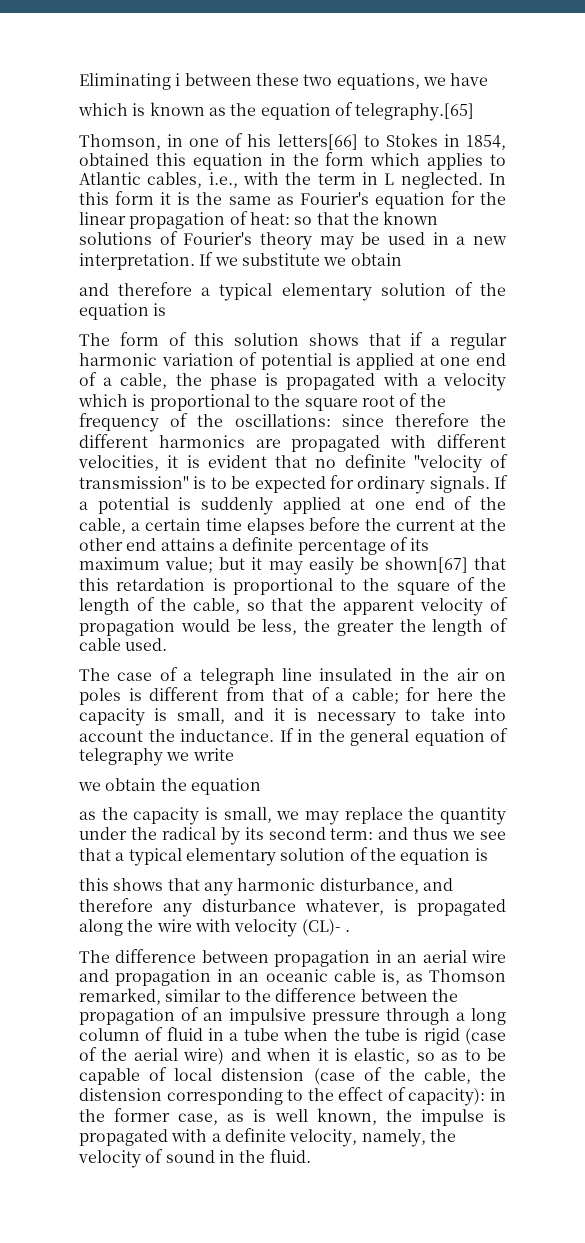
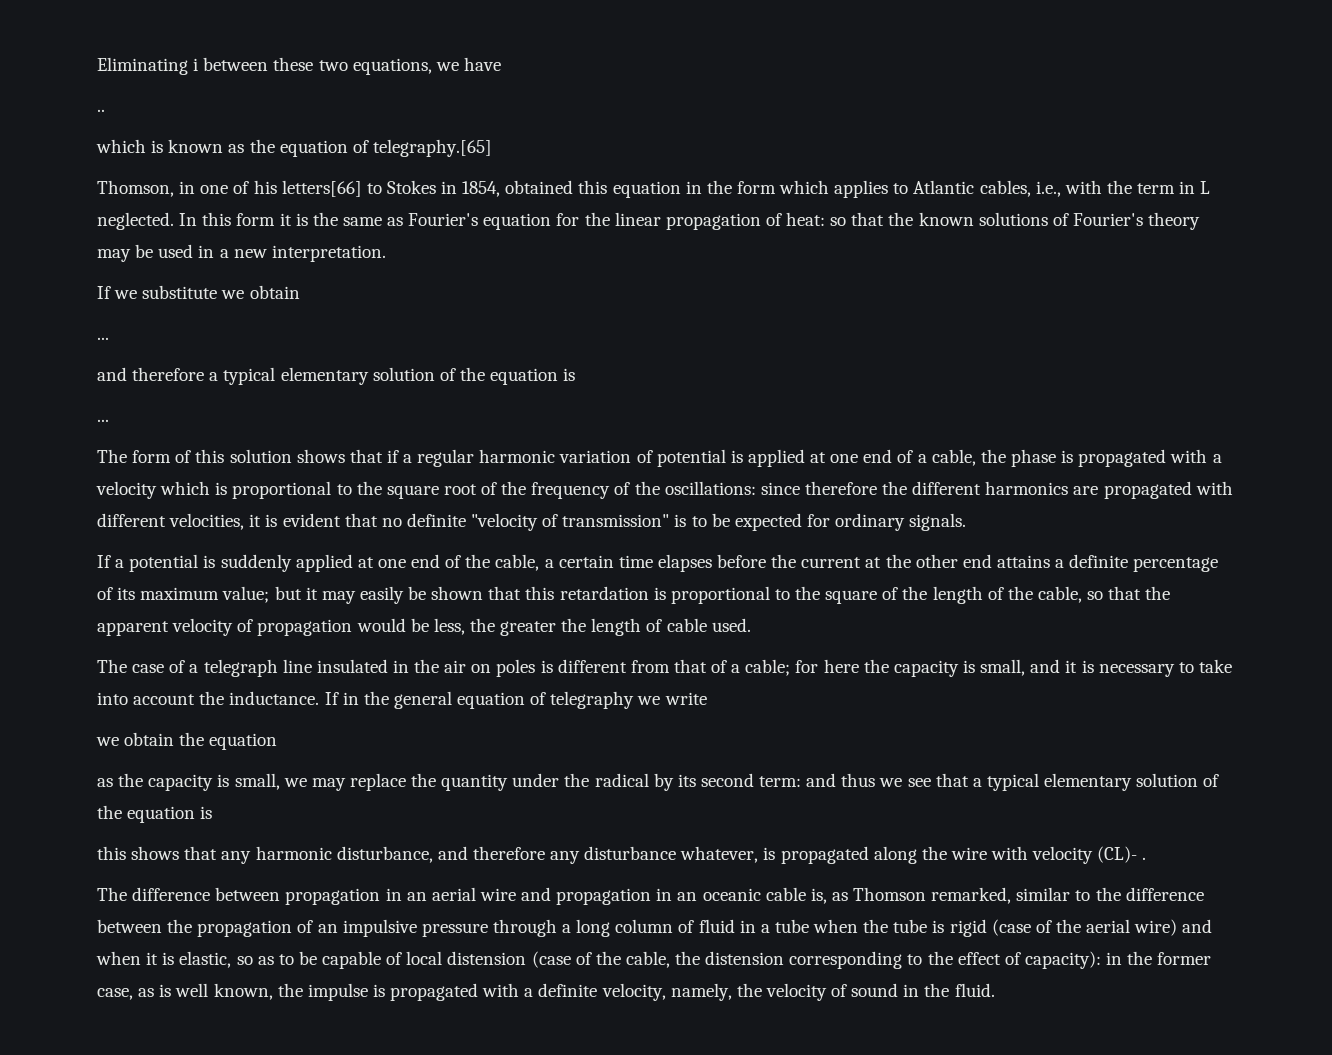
(489, 79) none -> [97,109,105,112] // ..
(195, 261) none -> (386, 253) //
(402, 259) none -> [97,337,109,340] // ...
(167, 309) none -> [97,419,109,422] // ...
(490, 484) none -> (967, 522) //
[384,557,468,573] shown[67] -> [431,586,484,600] shown

